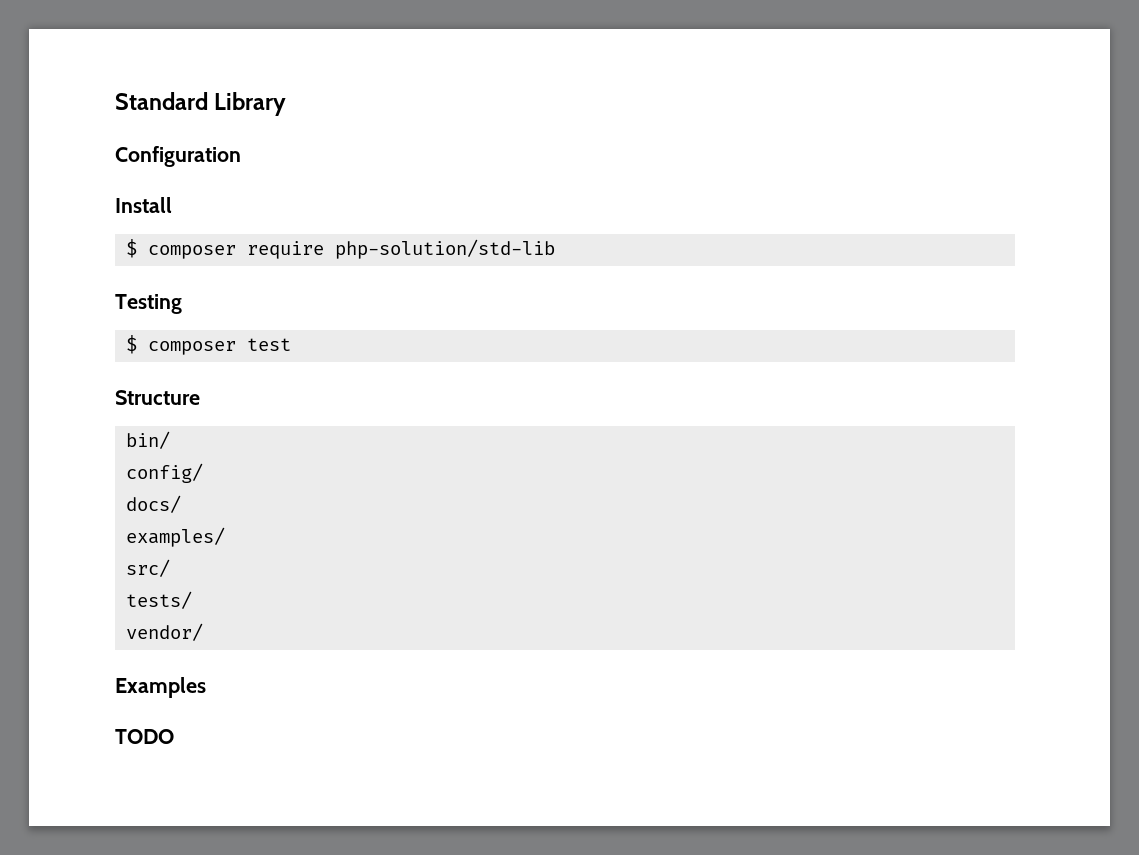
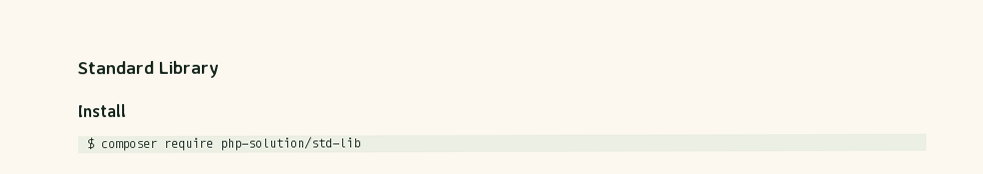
[115,146,241,167] // Configuration -> (219, 69) none
[115,294,182,314] [126,335,292,355] [115,390,200,405] [126,431,171,449] [126,463,204,483] [126,495,182,513] [126,527,226,547] [126,559,171,577] [126,591,193,609] [126,623,204,641] [115,677,206,698] [115,729,174,744] // Testing // $ composer test // Structure // bin/ // config/ // docs/ // examples/ // src/ // tests/ // vendor/ // Examples // TODO -> (361, 143) none

